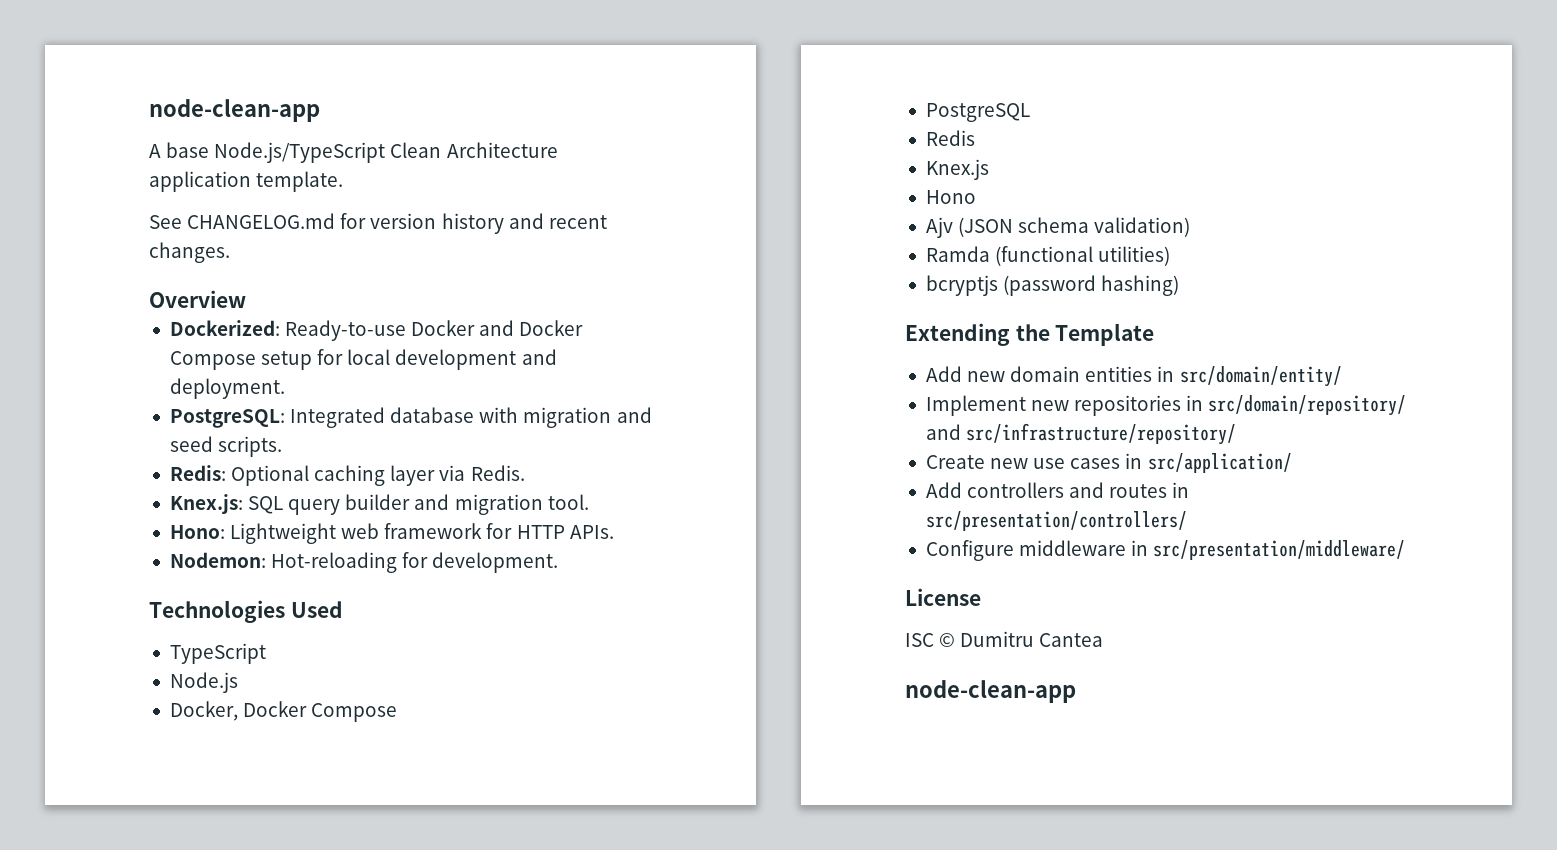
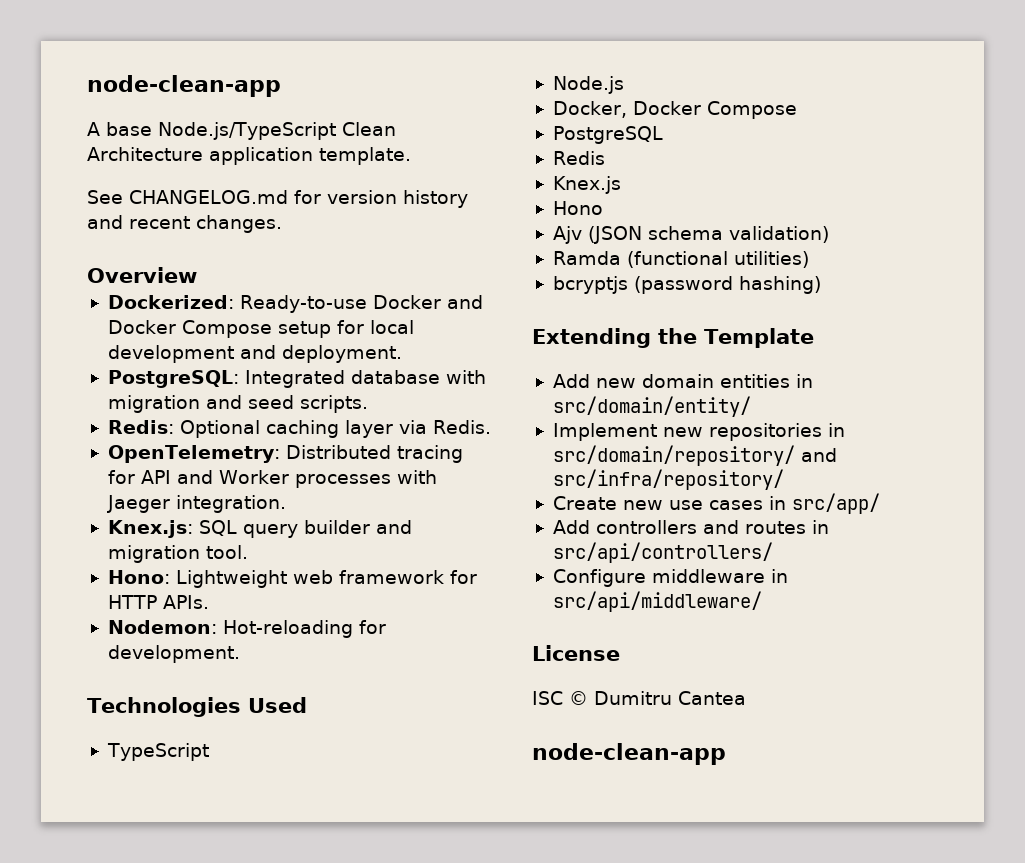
(525, 473) none -> [107,445,463,463] [107,470,437,488] [106,495,286,513] // OpenTelemetry: Distributed tracing for API and Worker processes with Jaeger integration.
[966,423,1237,445] src/infrastructure/repository/ -> [552,469,784,490] src/infra/repository/
[1147,453,1292,473] src/application/ -> [791,493,880,514] src/app/
[925,511,1187,531] src/presentation/controllers/ -> [552,542,773,563] src/api/controllers/
[1153,540,1406,560] src/presentation/middleware/ -> [552,591,762,612] src/api/middleware/

